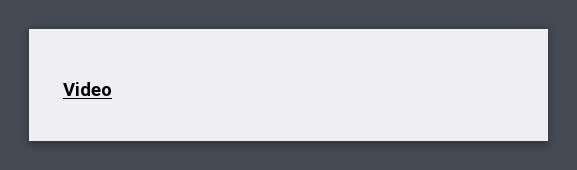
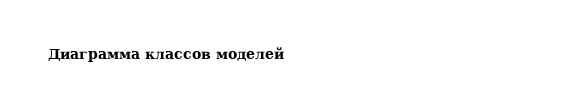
[63,82,112,96] Video -> [48,47,284,62] Диаграмма классов моделей

